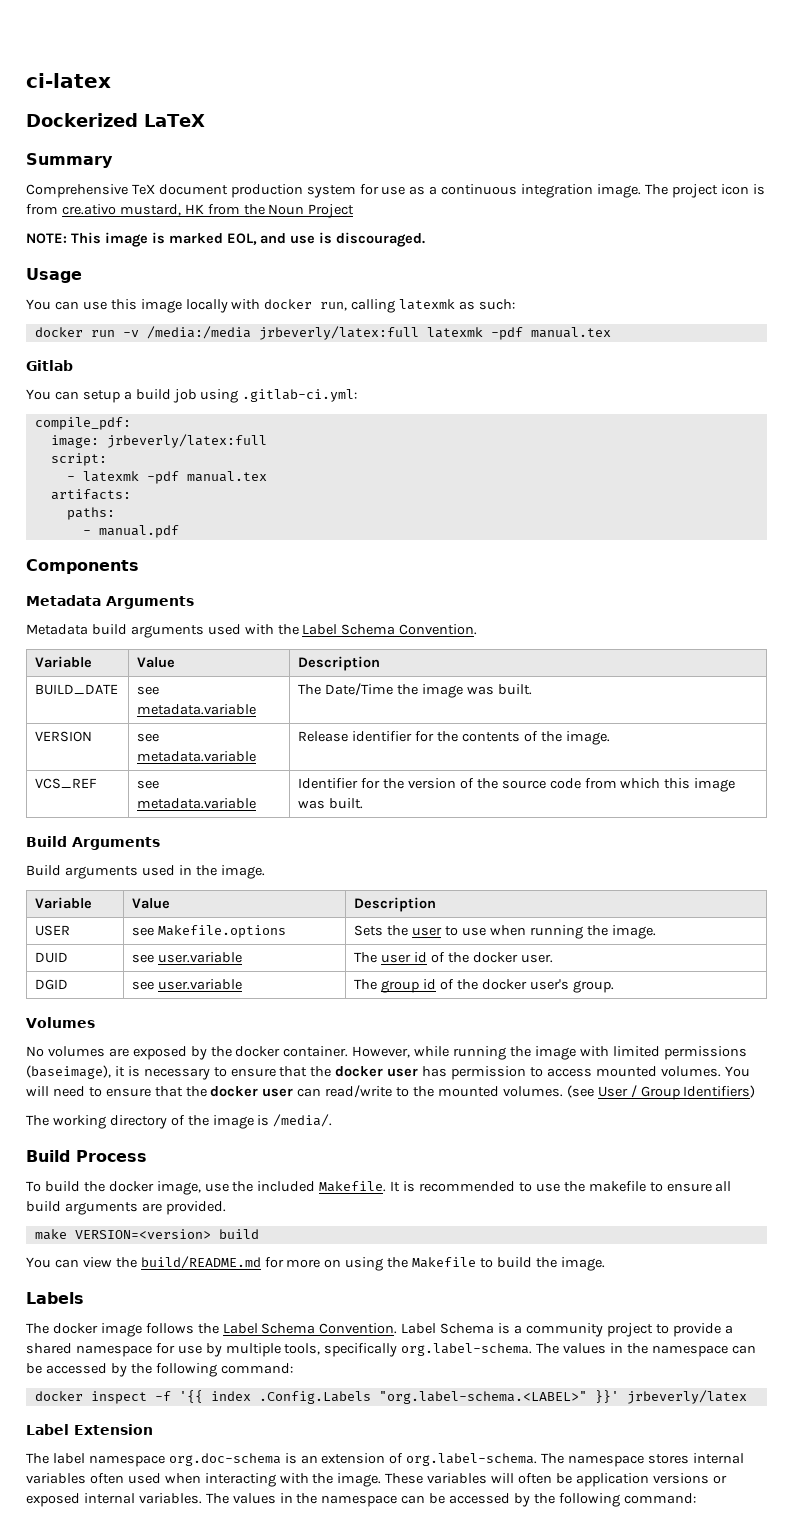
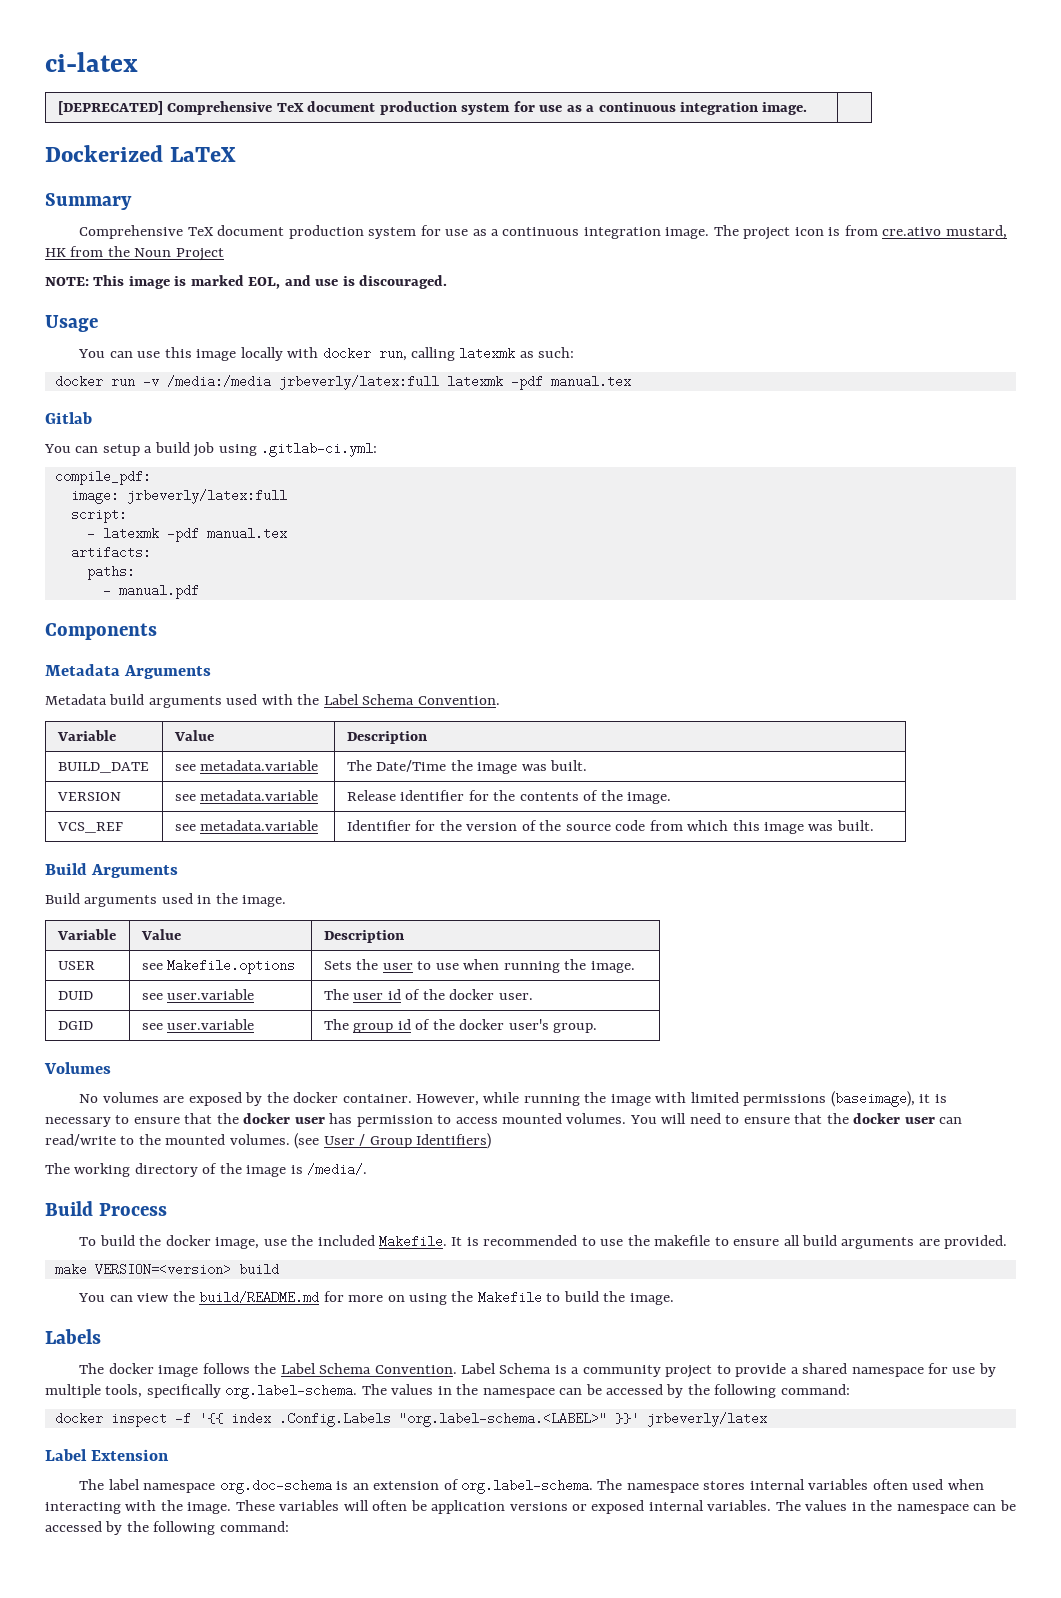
(111, 80) none -> [57,101,808,115] // [DEPRECATED] Comprehensive TeX document production system for use as a continuous integration image. |

